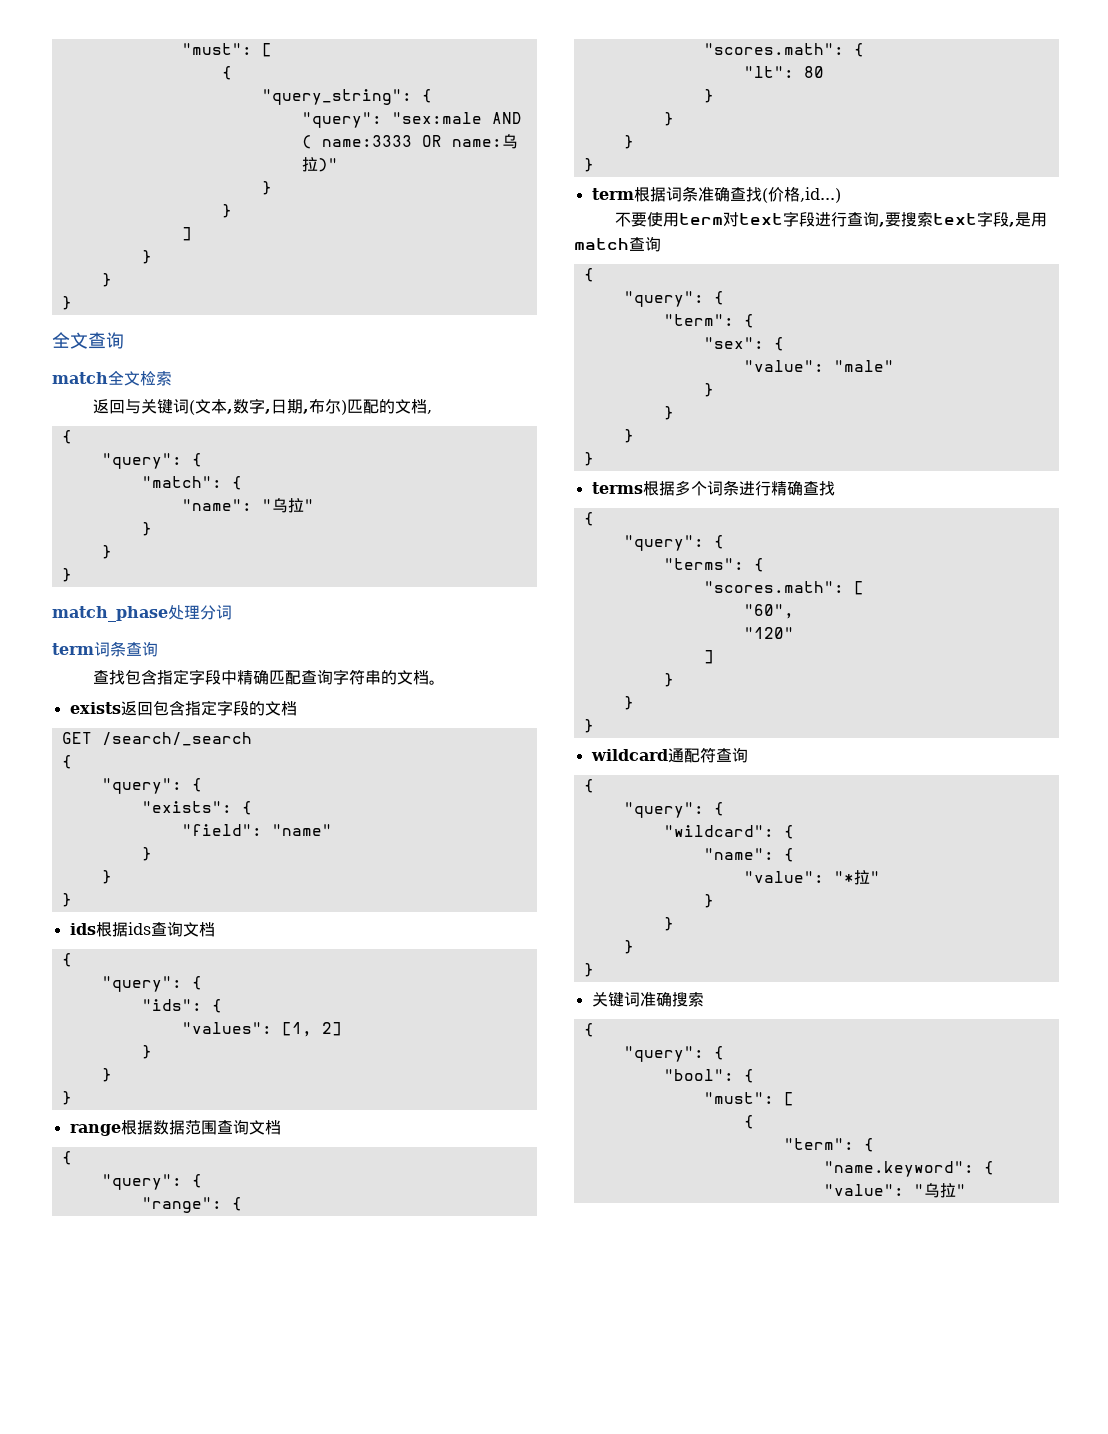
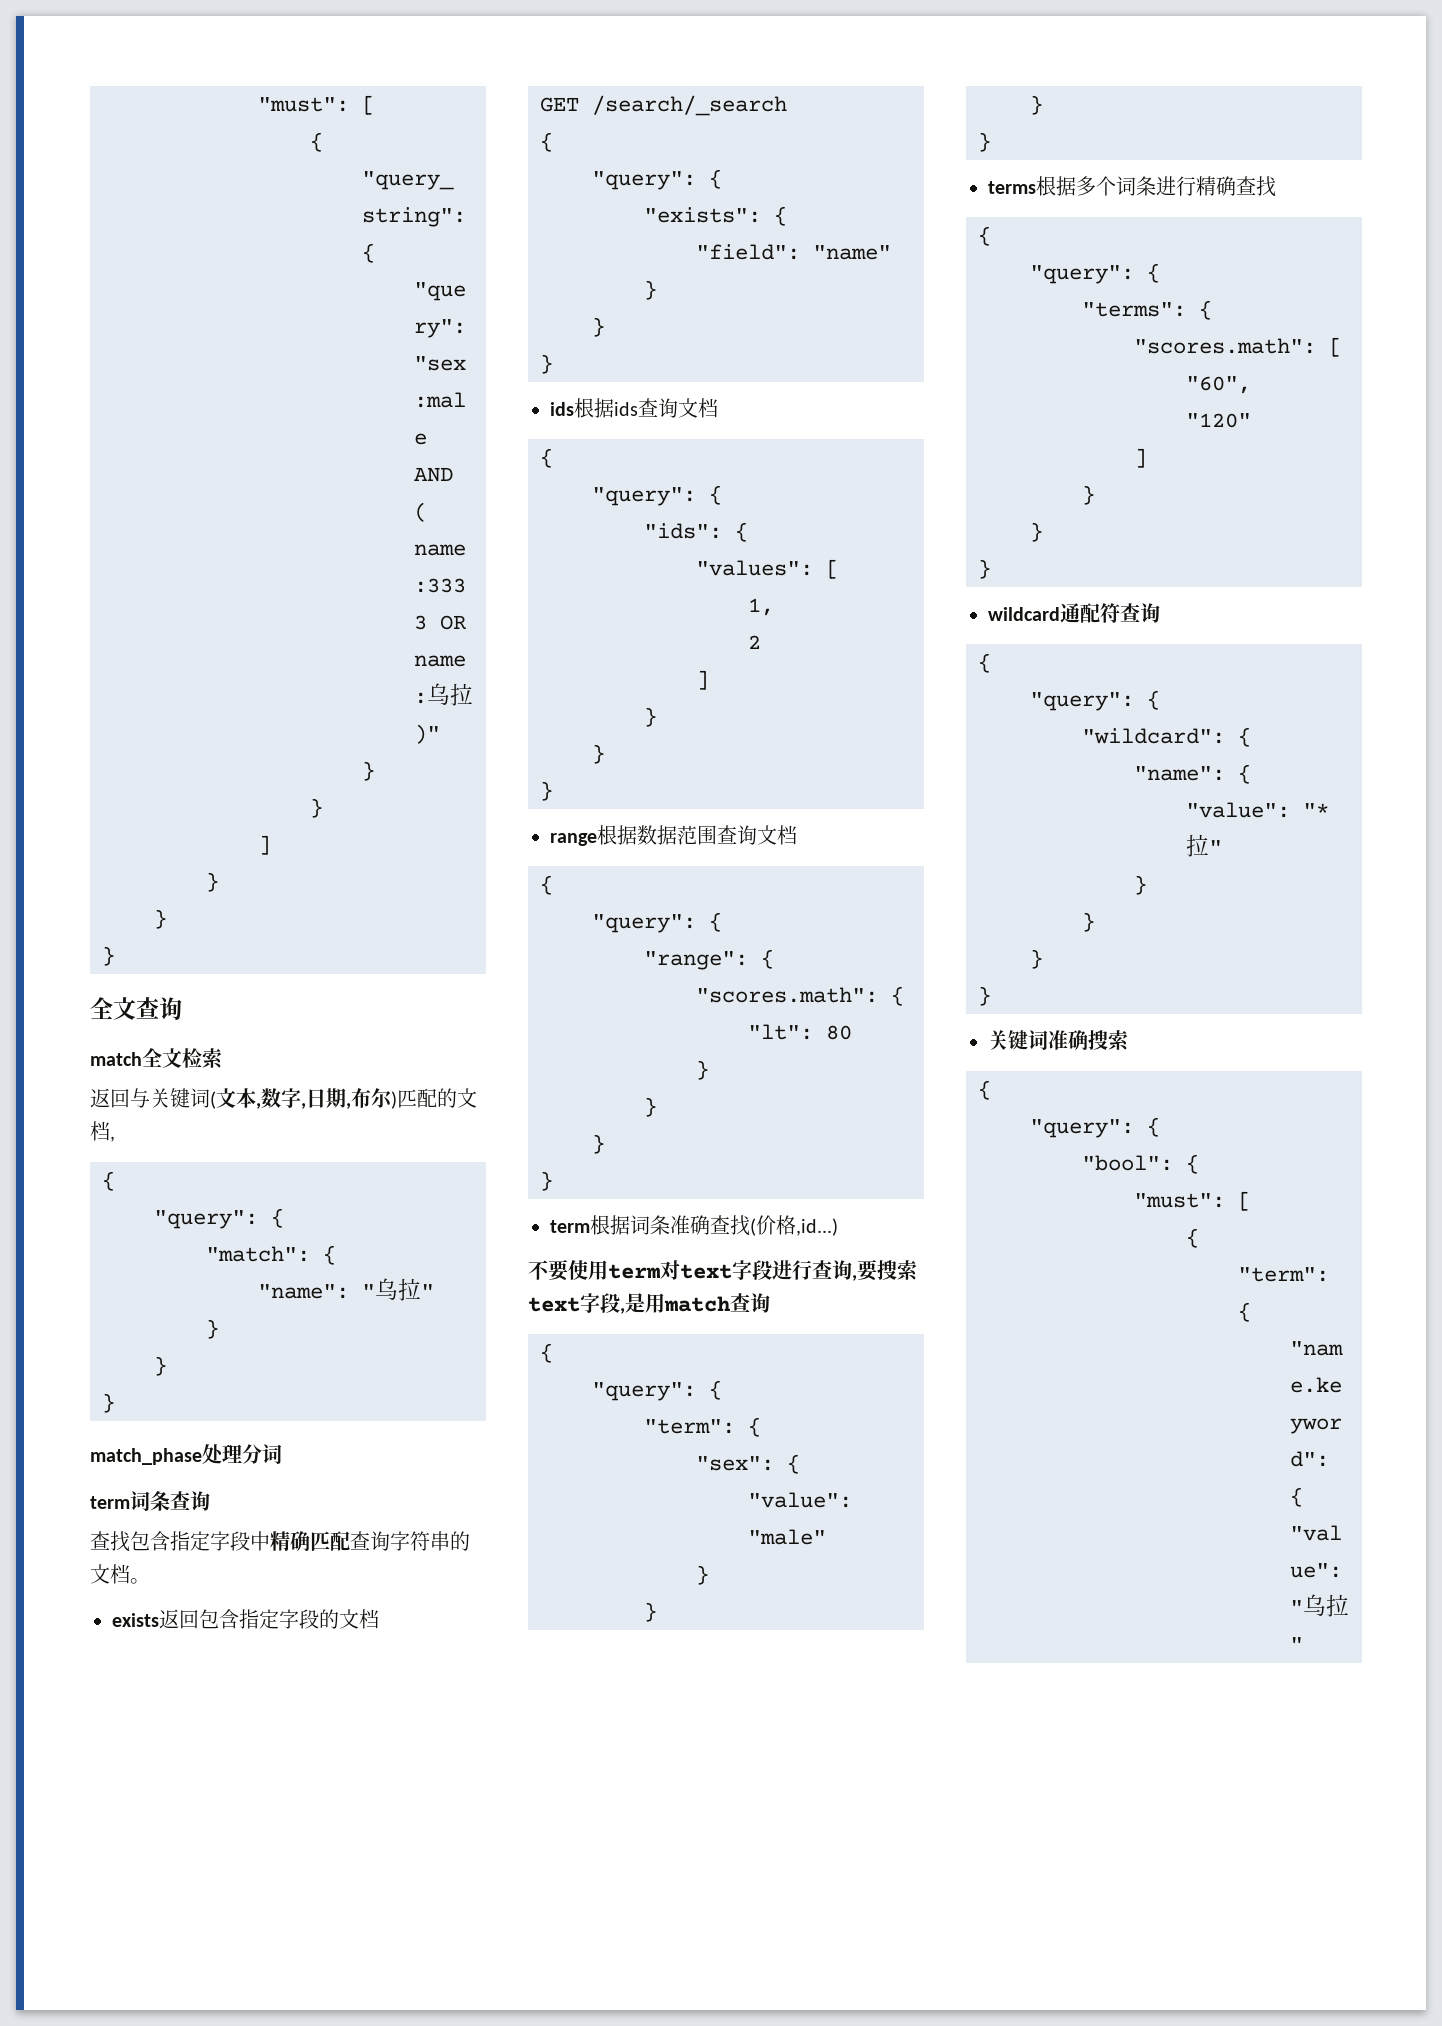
[281,1022,342,1037] [1, 2] -> [826,559,839,579] [748,598,774,616] [748,635,761,649] [696,670,709,690] [ // 1, // 2 // ]

